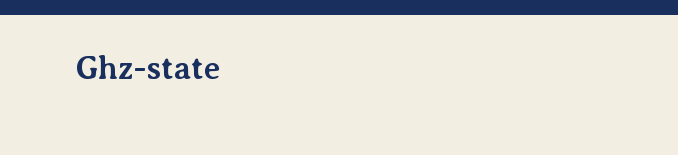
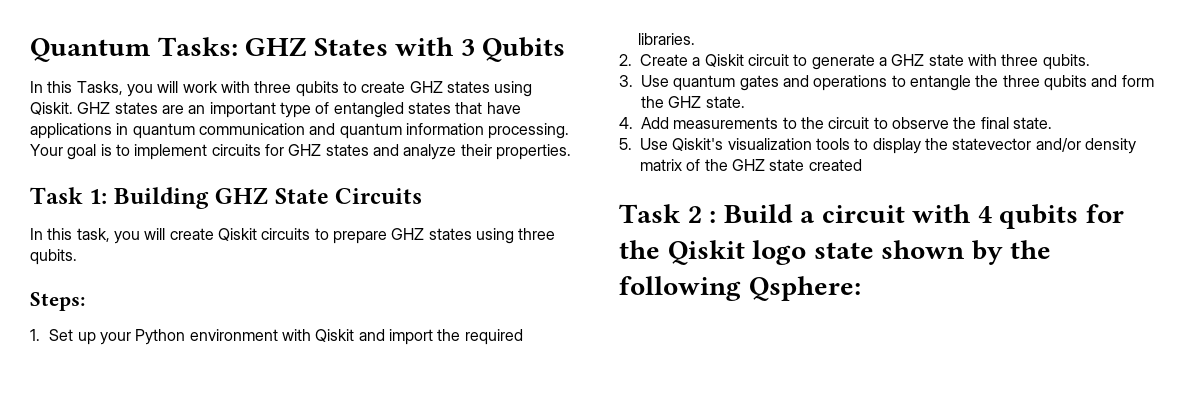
[76,55,220,79] Ghz-state -> [30,37,566,62] [30,81,533,97] [30,102,521,118] [30,123,570,139] [30,144,571,160] [30,187,423,209] [30,228,556,244] [30,249,77,265] [30,292,85,311] [30,329,523,345] [638,33,696,45] [619,54,1090,70] [619,75,1154,91] [641,96,745,108] [619,117,1052,129] [619,138,1136,154] [640,159,862,171] [619,204,1125,229] [619,240,1052,265] [619,276,861,301] Quantum Tasks: GHZ States with 3 Qubits // In this Tasks, you will work with three qubits to create GHZ states using Qiskit. GHZ states are an important type of entangled states that have applications in quantum communication and quantum information processing. Your goal is to implement circuits for GHZ states and analyze their properties. // Task 1: Building GHZ State Circuits // In this task, you will create Qiskit circuits to prepare GHZ states using three qubits. // Steps: // 1. Set up your Python environment with Qiskit and import the required libraries. // 2. Create a Qiskit circuit to generate a GHZ state with three qubits. // 3. Use quantum gates and operations to entangle the three qubits and form the GHZ state. // 4. Add measurements to the circuit to observe the final state. // 5. Use Qiskit's visualization tools to display the statevector and/or density matrix of the GHZ state created // Task 2 : Build a circuit with 4 qubits for the Qiskit logo state shown by the following Qsphere:

